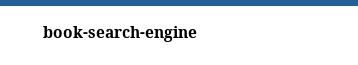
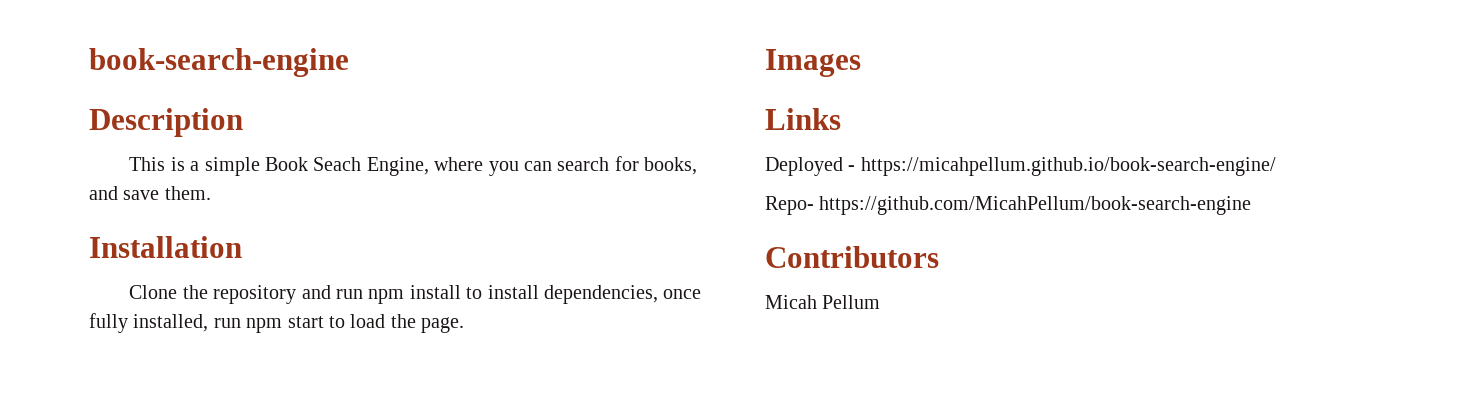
(197, 34) none -> [89,108,243,137] [129,156,698,176] [89,186,211,200] [89,236,242,258] [129,285,702,304] [89,313,465,333] [765,49,861,77] [765,108,841,130] [765,157,1276,176] [765,196,1252,215] [765,246,939,268] [765,295,881,309] // Description // This is a simple Book Seach Engine, where you can search for books, and save them. // Installation // Clone the repository and run npm install to install dependencies, once fully installed, run npm start to load the page. // Images // Links // Deployed - https://micahpellum.github.io/book-search-engine/ // Repo- https://github.com/MicahPellum/book-search-engine // Contributors // Micah Pellum

